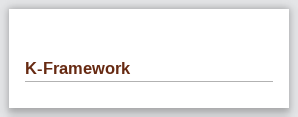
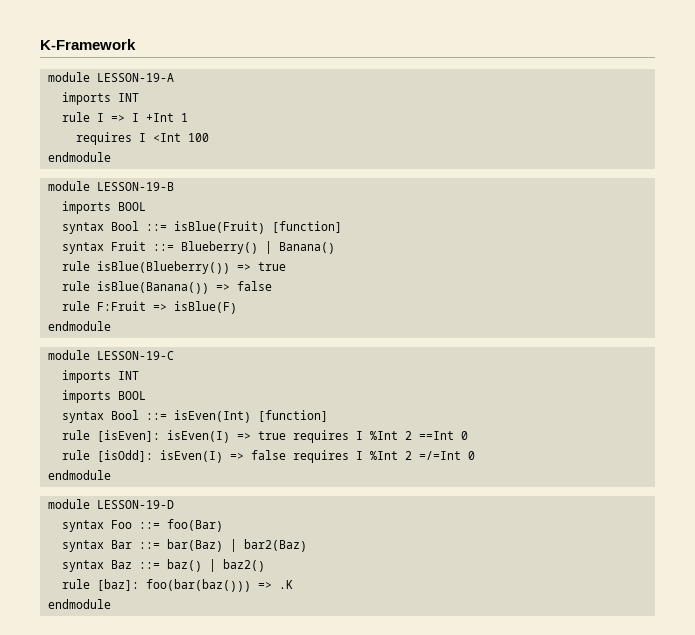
(131, 68) none -> [47,72,174,82] [61,92,139,105] [61,112,188,122] [75,132,209,145] [47,152,111,162] [47,181,174,191] [61,201,146,214] [61,221,342,234] [61,241,335,254] [61,261,286,274] [61,281,272,294] [61,301,237,314] [47,321,111,331] [47,350,174,360] [61,370,139,383] [61,390,146,403] [61,410,328,423] [61,430,468,443] [61,450,475,463] [47,470,111,480] [47,499,174,509] [61,519,223,532] [61,539,307,552] [61,559,265,572] [61,579,293,592] [47,599,111,609] // module LESSON-19-A // imports INT // rule I => I +Int 1 // requires I <Int 100 // endmodule // module LESSON-19-B // imports BOOL // syntax Bool ::= isBlue(Fruit) [function] // syntax Fruit ::= Blueberry() | Banana() // rule isBlue(Blueberry()) => true // rule isBlue(Banana()) => false // rule F:Fruit => isBlue(F) // endmodule // module LESSON-19-C // imports INT // imports BOOL // syntax Bool ::= isEven(Int) [function] // rule [isEven]: isEven(I) => true requires I %Int 2 ==Int 0 // rule [isOdd]: isEven(I) => false requires I %Int 2 =/=Int 0 // endmodule // module LESSON-19-D // syntax Foo ::= foo(Bar) // syntax Bar ::= bar(Baz) | bar2(Baz) // syntax Baz ::= baz() | baz2() // rule [baz]: foo(bar(baz())) => .K // endmodule

